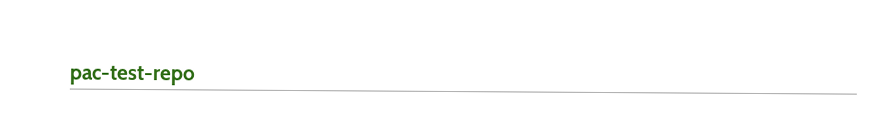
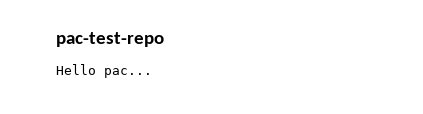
(196, 75) none -> [56,64,152,78] // Hello pac...

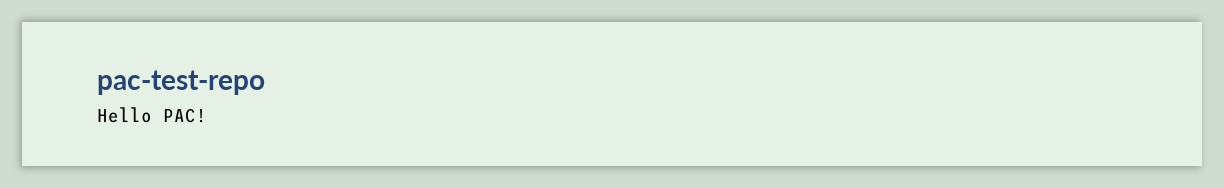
[104,68,152,78] pac... -> [163,108,207,123] PAC!

